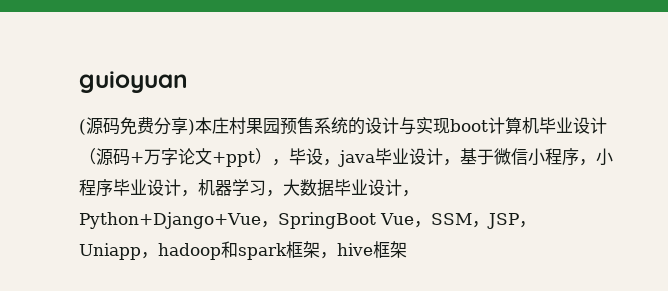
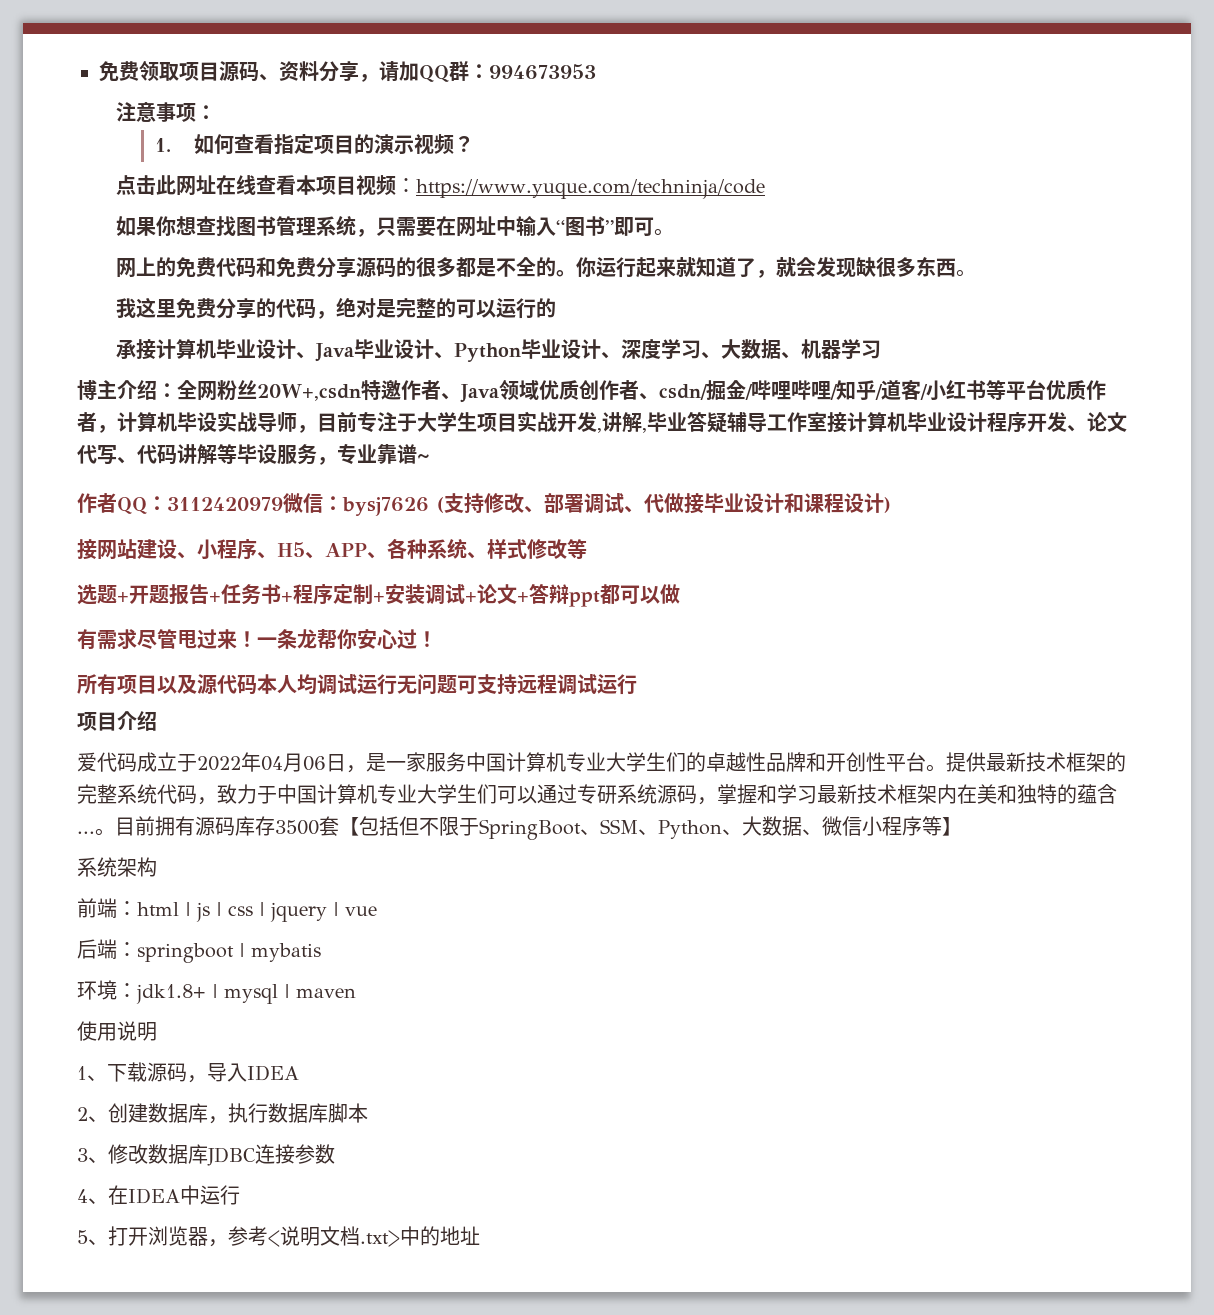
[79,71,188,93] [79,117,607,135] [79,148,613,167] [79,179,419,197] [79,212,536,229] [79,241,407,260] guioyuan // (源码免费分享)本庄村果园预售系统的设计与实现boot计算机毕业设计（源码+万字论文+ppt），毕设，java毕业设计，基于微信小程序，小程序毕业设计，机器学习，大数据毕业设计，Python+Django+Vue，SpringBoot Vue，SSM，JSP，Uniapp，hadoop和spark框架，hive框架 -> [99,61,596,83] [116,102,217,122] [155,134,475,155] [116,175,766,199] [116,215,675,237] [116,256,977,278] [116,297,557,319] [116,339,882,362] [77,380,1106,403] [77,411,1127,433] [77,444,430,465] [77,493,891,516] [77,538,587,560] [77,583,680,607] [77,629,437,650] [77,674,637,695] [77,711,157,731] [77,752,1126,773] [77,784,1117,805] [77,816,962,840] [77,857,157,877] [77,898,377,922] [77,939,321,963] [77,980,356,1004] [77,1021,157,1041] [77,1062,299,1083] [77,1103,368,1124] [77,1144,335,1166] [77,1185,240,1205] [77,1226,480,1247] 免费领取项目源码、资料分享，请加QQ群：994673953 // 注意事项： // 1.如何查看指定项目的演示视频？ // 点击此网址在线查看本项目视频：https://www.yuque.com/techninja/code // 如果你想查找图书管理系统，只需要在网址中输入“图书”即可。 // 网上的免费代码和免费分享源码的很多都是不全的。你运行起来就知道了，就会发现缺很多东西。 // 我这里免费分享的代码，绝对是完整的可以运行的 // 承接计算机毕业设计、Java毕业设计、Python毕业设计、深度学习、大数据、机器学习 // 博主介绍：全网粉丝20W+,csdn特邀作者、Java领域优质创作者、csdn/掘金/哔哩哔哩/知乎/道客/小红书等平台优质作者，计算机毕设实战导师，目前专注于大学生项目实战开发,讲解,毕业答疑辅导工作室接计算机毕业设计程序开发、论文代写、代码讲解等毕设服务，专业靠谱~ // 作者QQ：3112420979微信：bysj7626 (支持修改、部署调试、代做接毕业设计和课程设计) // 接网站建设、小程序、H5、APP、各种系统、样式修改等 // 选题+开题报告+任务书+程序定制+安装调试+论文+答辩ppt都可以做 // 有需求尽管甩过来！一条龙帮你安心过！ // 所有项目以及源代码本人均调试运行无问题可支持远程调试运行 // 项目介绍 // 爱代码成立于2022年04月06日，是一家服务中国计算机专业大学生们的卓越性品牌和开创性平台。提供最新技术框架的完整系统代码，致力于中国计算机专业大学生们可以通过专研系统源码，掌握和学习最新技术框架内在美和独特的蕴含...。目前拥有源码库存3500套【包括但不限于SpringBoot、SSM、Python、大数据、微信小程序等】 // 系统架构 // 前端：html | js | css | jquery | vue // 后端：springboot | mybatis // 环境：jdk1.8+ | mysql | maven // 使用说明 // 1、下载源码，导入IDEA // 2、创建数据库，执行数据库脚本 // 3、修改数据库JDBC连接参数 // 4、在IDEA中运行 // 5、打开浏览器，参考<说明文档.txt>中的地址

